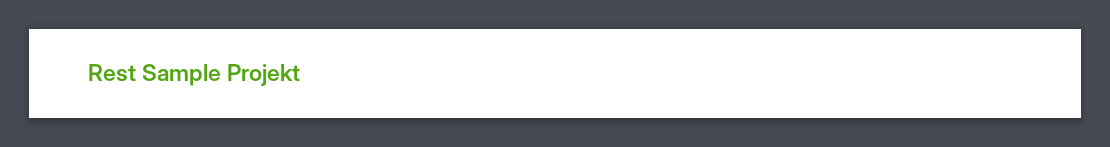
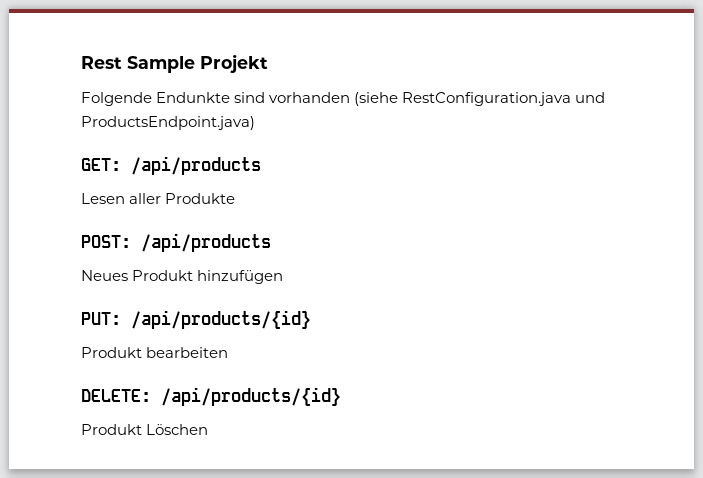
(301, 75) none -> [81,92,606,106] [81,116,255,130] [81,156,261,175] [81,193,236,204] [81,233,271,252] [81,270,284,284] [81,310,311,329] [81,347,229,358] [81,387,341,406] [81,424,209,435] // Folgende Endunkte sind vorhanden (siehe RestConfiguration.java und ProductsEndpoint.java) // GET: /api/products // Lesen aller Produkte // POST: /api/products // Neues Produkt hinzufügen // PUT: /api/products/{id} // Produkt bearbeiten // DELETE: /api/products/{id} // Produkt Löschen

